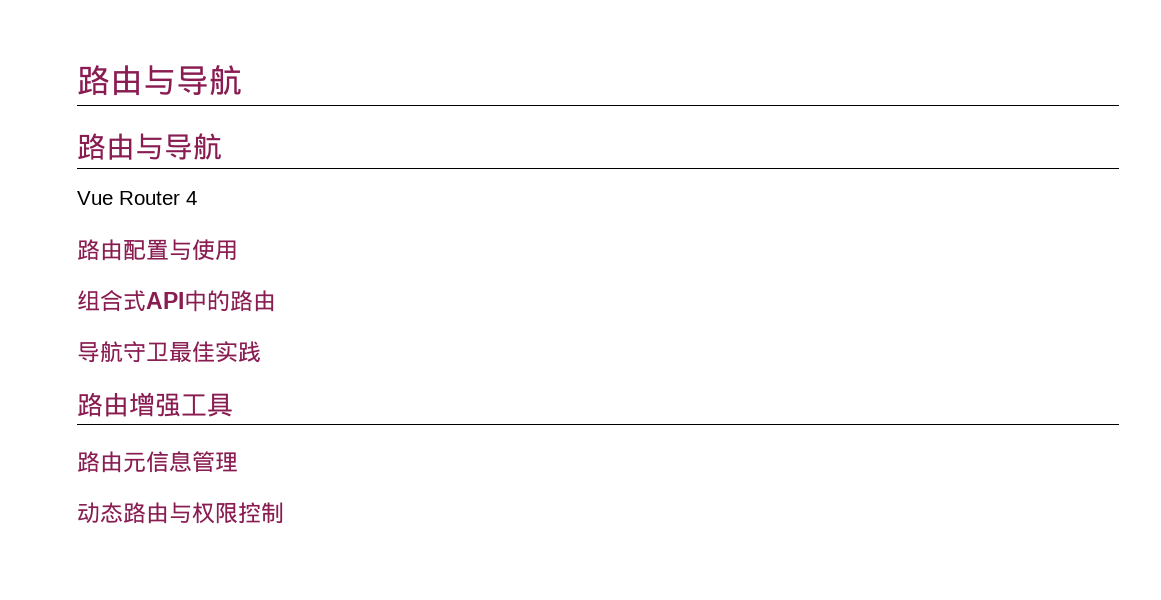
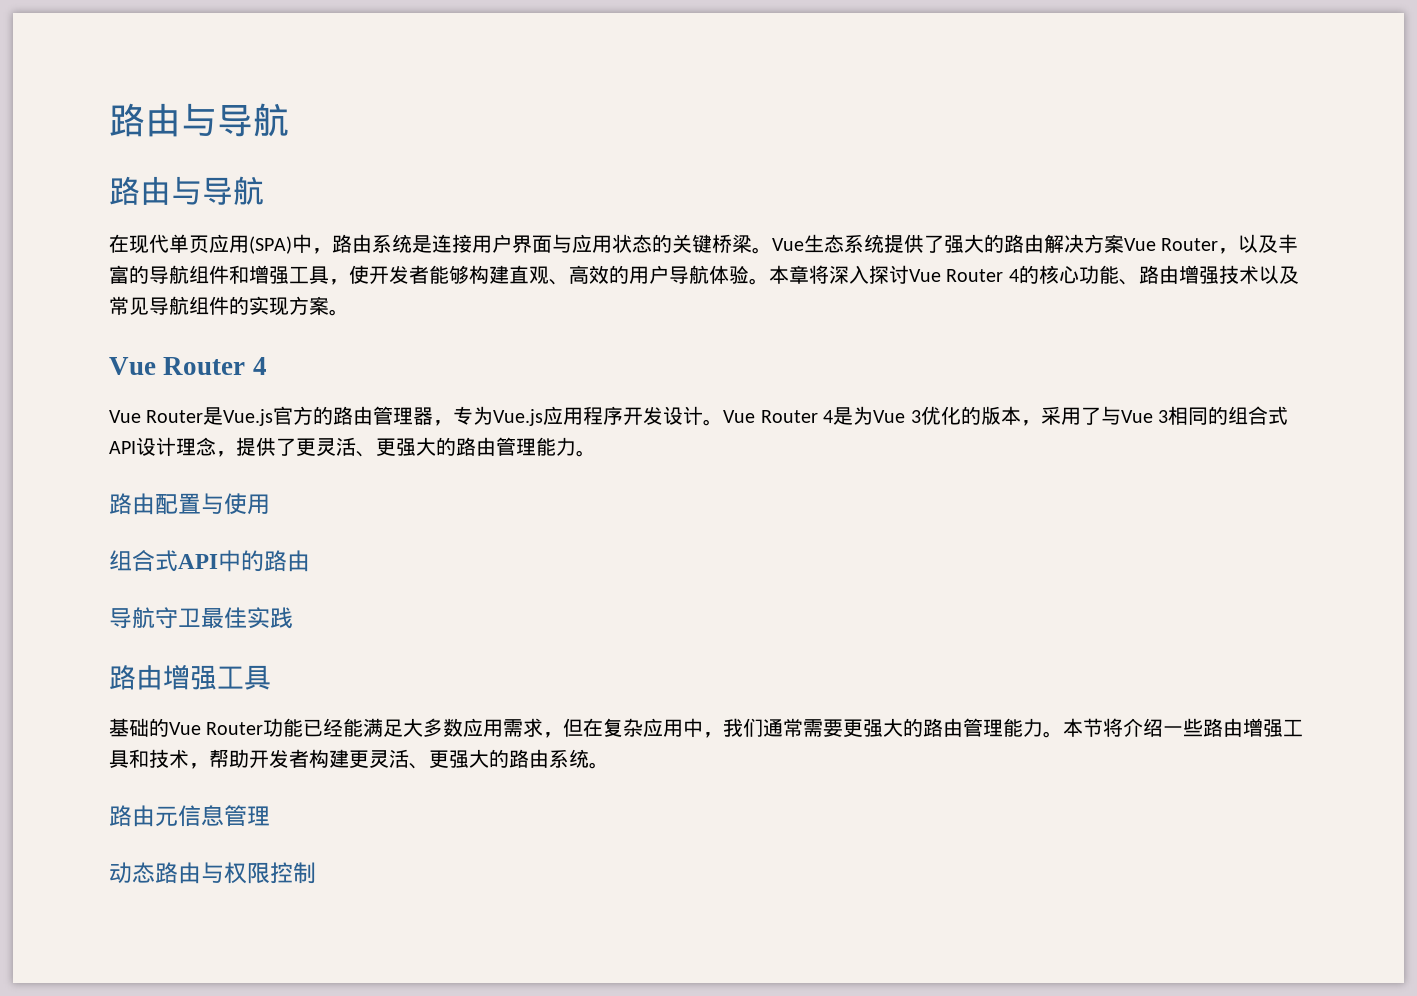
[77,191,197,205] Vue Router 4 -> [109,234,1299,254] [109,265,1299,285] [109,296,349,316] [109,357,267,375] [109,406,1288,426] [109,437,596,457] 在现代单页应用(SPA)中，路由系统是连接用户界面与应用状态的关键桥梁。Vue生态系统提供了强大的路由解决方案Vue Router，以及丰富的导航组件和增强工具，使开发者能够构建直观、高效的用户导航体验。本章将深入探讨Vue Router 4的核心功能、路由增强技术以及常见导航组件的实现方案。 // Vue Router 4 // Vue Router是Vue.js官方的路由管理器，专为Vue.js应用程序开发设计。Vue Router 4是为Vue 3优化的版本，采用了与Vue 3相同的组合式API设计理念，提供了更灵活、更强大的路由管理能力。
(233, 405) none -> [109,718,1304,738] [109,749,609,769] // 基础的Vue Router功能已经能满足大多数应用需求，但在复杂应用中，我们通常需要更强大的路由管理能力。本节将介绍一些路由增强工具和技术，帮助开发者构建更灵活、更强大的路由系统。

